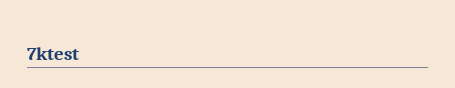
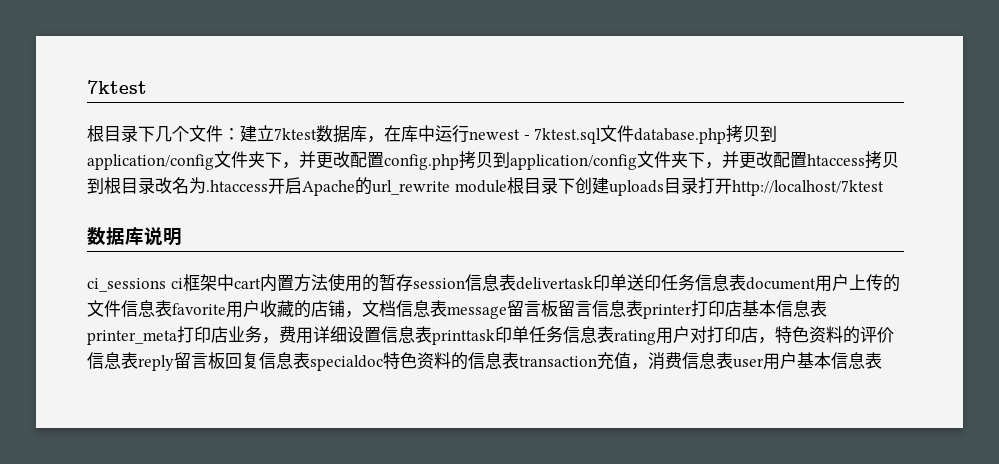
[27,47,79,60] 7ktest -> [87,80,147,94] [87,125,778,144] [87,151,899,170] [87,177,884,196] [87,227,182,246] [87,273,900,292] [87,300,827,319] [87,326,894,345] [87,352,882,371] 7ktest // 根目录下几个文件：建立7ktest数据库，在库中运行newest - 7ktest.sql文件database.php拷贝到application/config文件夹下，并更改配置config.php拷贝到application/config文件夹下，并更改配置htaccess拷贝到根目录改名为.htaccess开启Apache的url_rewrite module根目录下创建uploads目录打开http://localhost/7ktest // 数据库说明 // ci_sessions ci框架中cart内置方法使用的暂存session信息表delivertask印单送印任务信息表document用户上传的文件信息表favorite用户收藏的店铺，文档信息表message留言板留言信息表printer打印店基本信息表printer_meta打印店业务，费用详细设置信息表printtask印单任务信息表rating用户对打印店，特色资料的评价信息表reply留言板回复信息表specialdoc特色资料的信息表transaction充值，消费信息表user用户基本信息表

